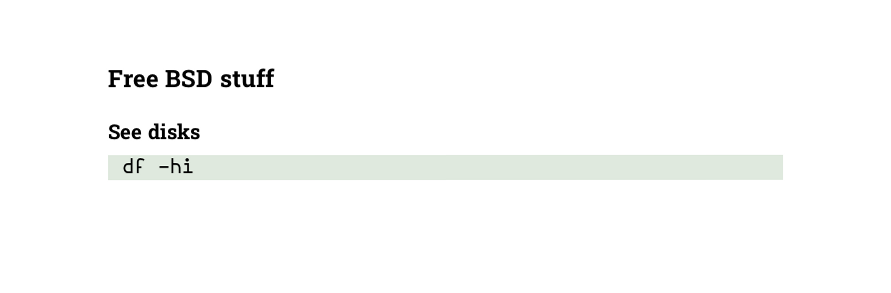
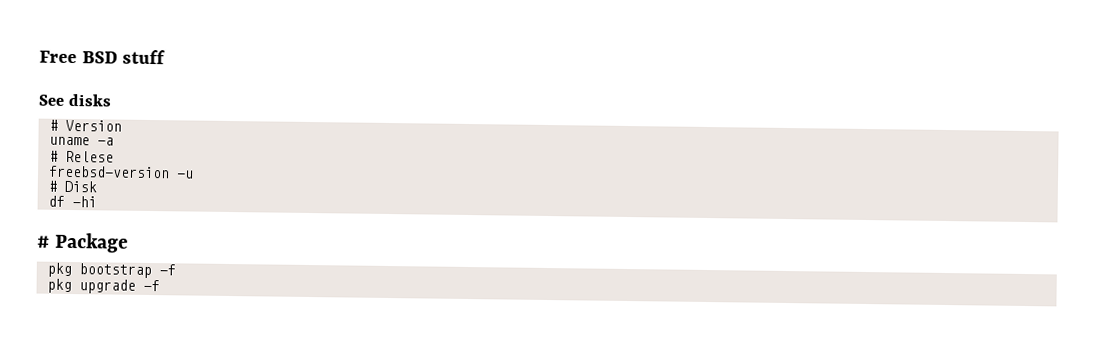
[122,158,196,174] df -hi -> [49,119,123,132] [49,136,115,146] [49,150,115,163] [48,165,195,179] [48,180,98,193] [48,195,98,208] [37,232,128,253] [47,262,177,279] [47,278,161,294] # Version // uname -a // # Relese // freebsd-version -u // # Disk // df -hi // # Package // pkg bootstrap -f // pkg upgrade -f

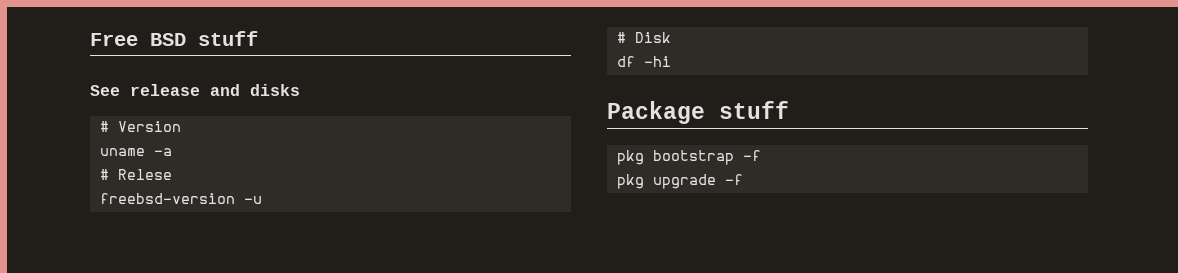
(65, 100) none -> [130,84,240,96] release and
[37,235,50,248] # -> (671, 61) none
(128, 242) none -> [719,101,789,119] stuff

